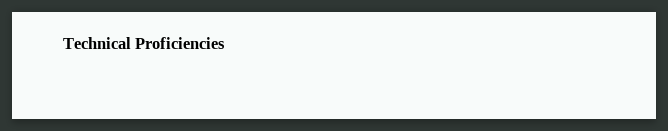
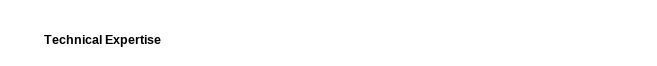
[135,37,226,49] Proficiencies -> [105,35,162,47] Expertise

